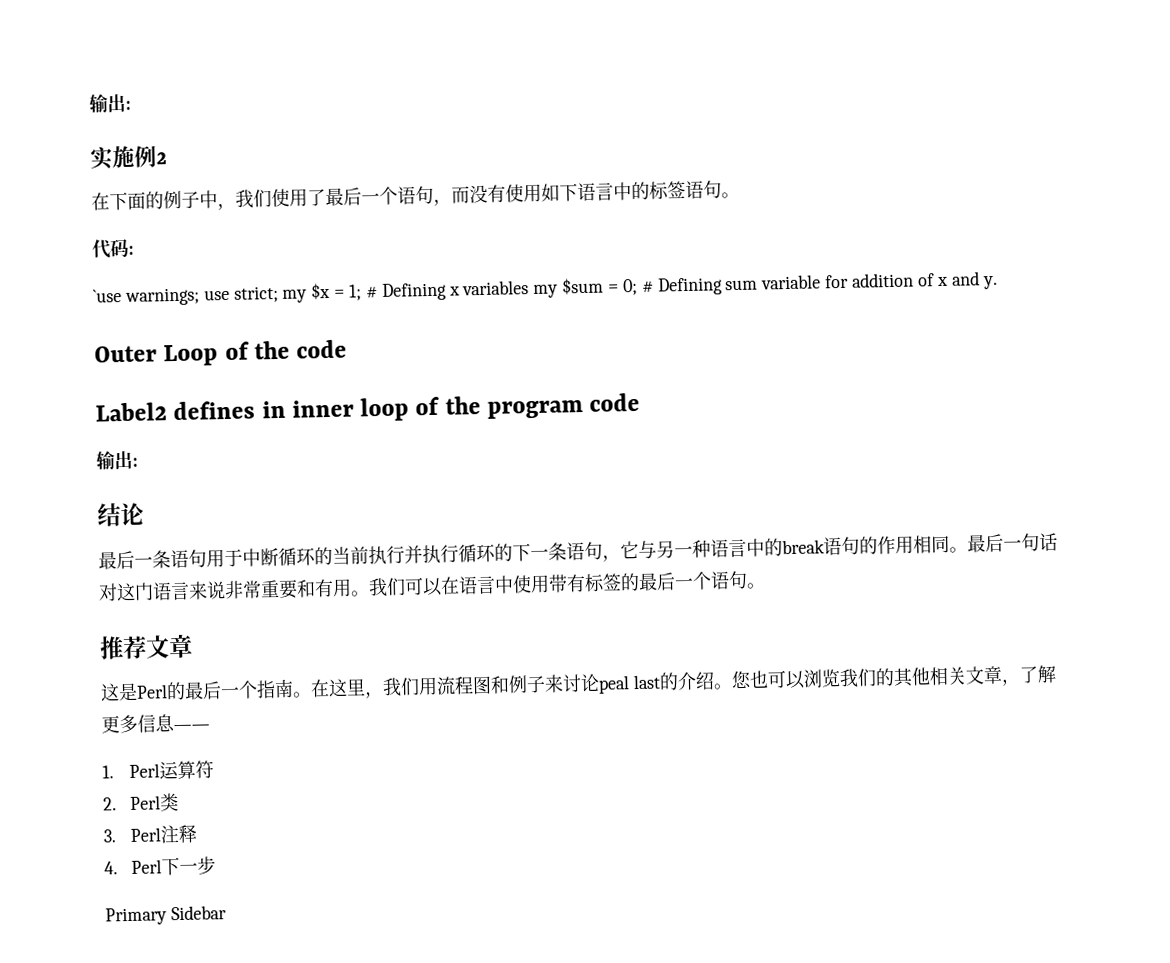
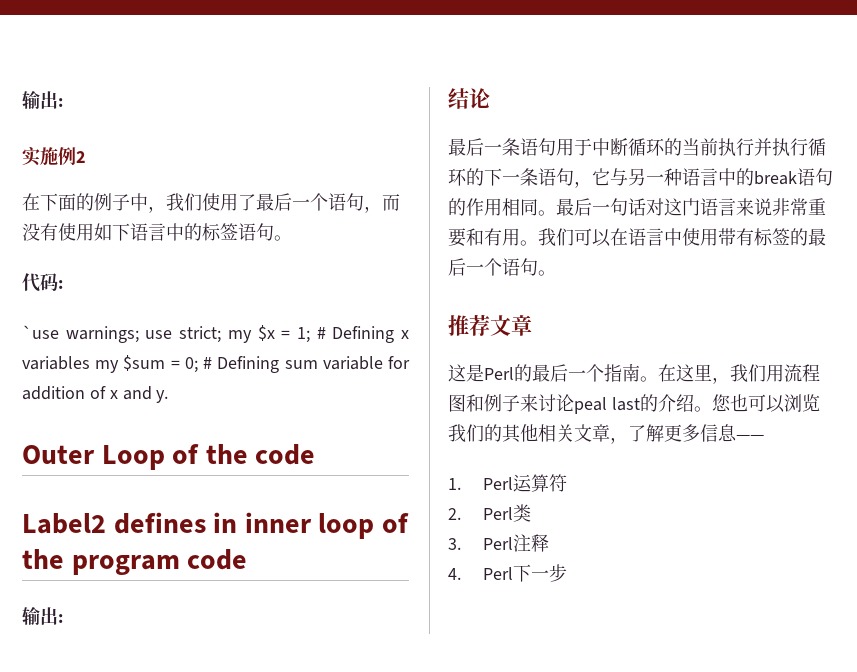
[105,905,227,926] // Primary Sidebar -> (568, 573) none

